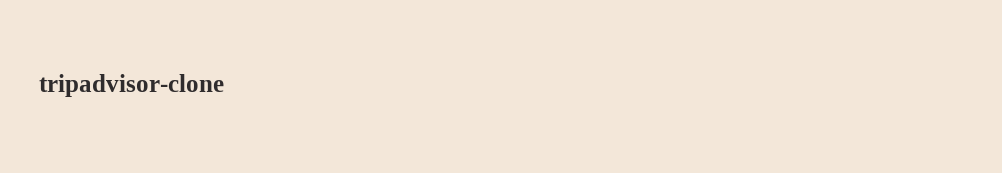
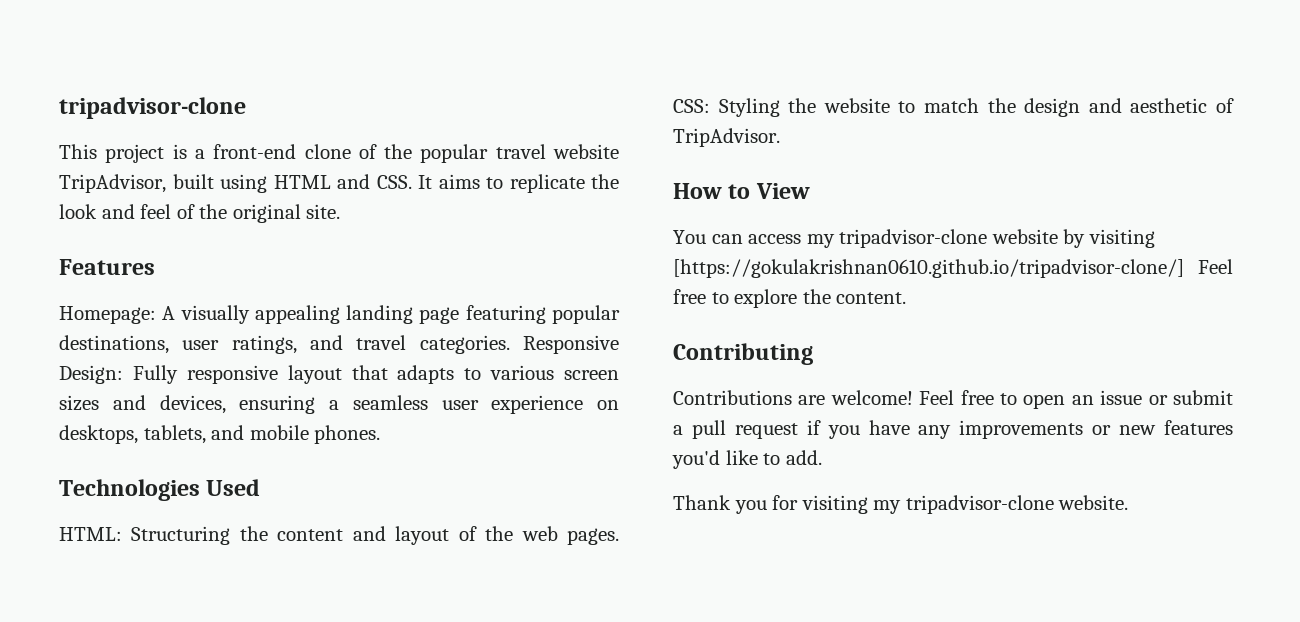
[39,74,224,97] tripadvisor-clone -> [59,97,246,119] [59,144,619,163] [59,174,619,193] [59,204,341,223] [59,259,155,275] [59,305,620,324] [59,335,619,354] [59,365,619,384] [59,395,619,414] [59,425,381,444] [59,479,261,501] [59,526,620,545] [673,98,1234,117] [673,128,780,147] [673,183,810,199] [673,229,1155,248] [673,259,1233,278] [673,289,907,308] [673,343,813,365] [673,390,1233,409] [673,420,1233,439] [672,450,822,469] [673,495,1129,514] tripadvisor-clone // This project is a front-end clone of the popular travel website TripAdvisor, built using HTML and CSS. It aims to replicate the look and feel of the original site. // Features // Homepage: A visually appealing landing page featuring popular destinations, user ratings, and travel categories. Responsive Design: Fully responsive layout that adapts to various screen sizes and devices, ensuring a seamless user experience on desktops, tablets, and mobile phones. // Technologies Used // HTML: Structuring the content and layout of the web pages. CSS: Styling the website to match the design and aesthetic of TripAdvisor. // How to View // You can access my tripadvisor-clone website by visiting [https://gokulakrishnan0610.github.io/tripadvisor-clone/] Feel free to explore the content. // Contributing // Contributions are welcome! Feel free to open an issue or submit a pull request if you have any improvements or new features you'd like to add. // Thank you for visiting my tripadvisor-clone website.

